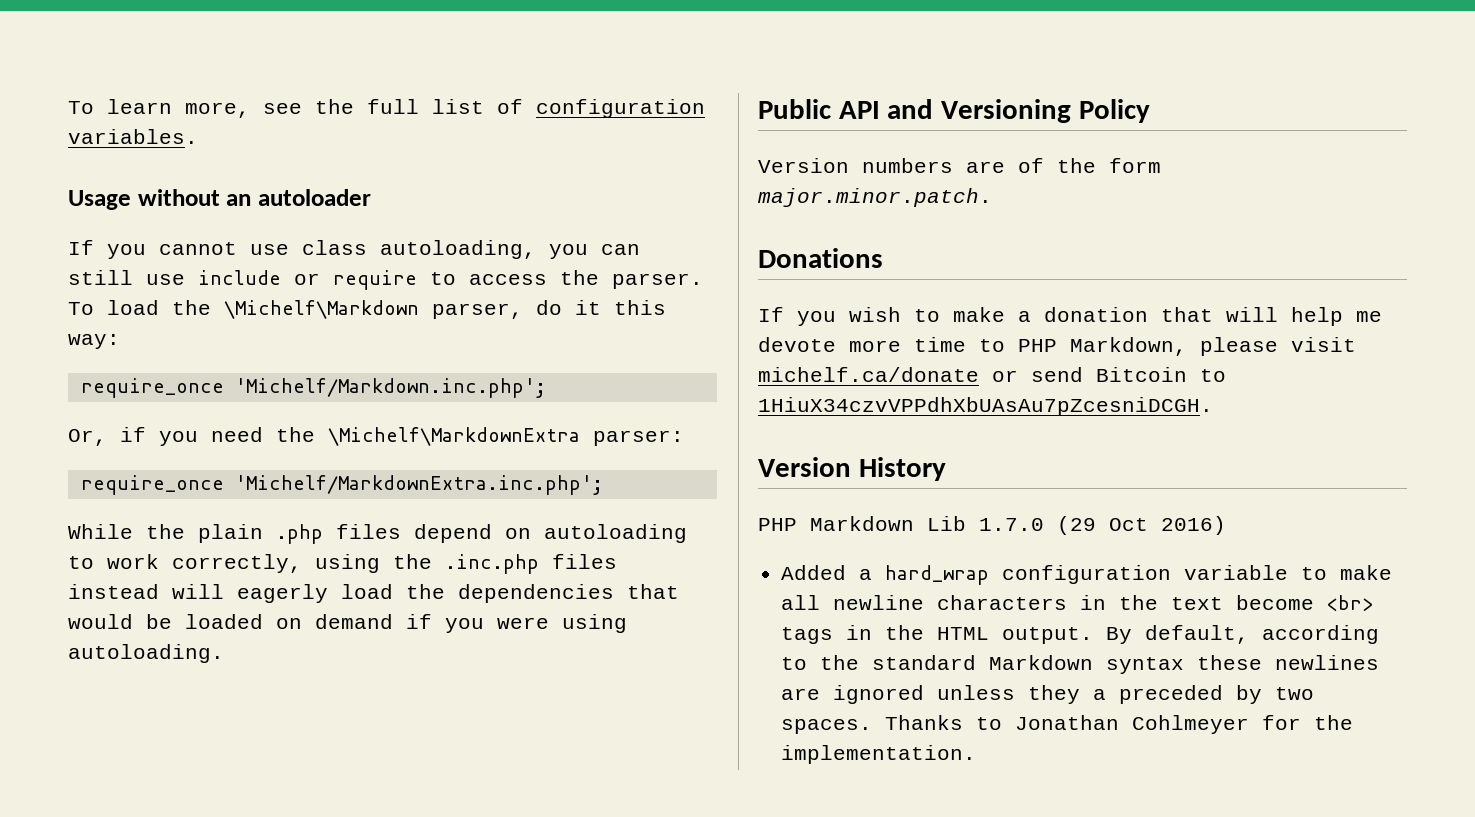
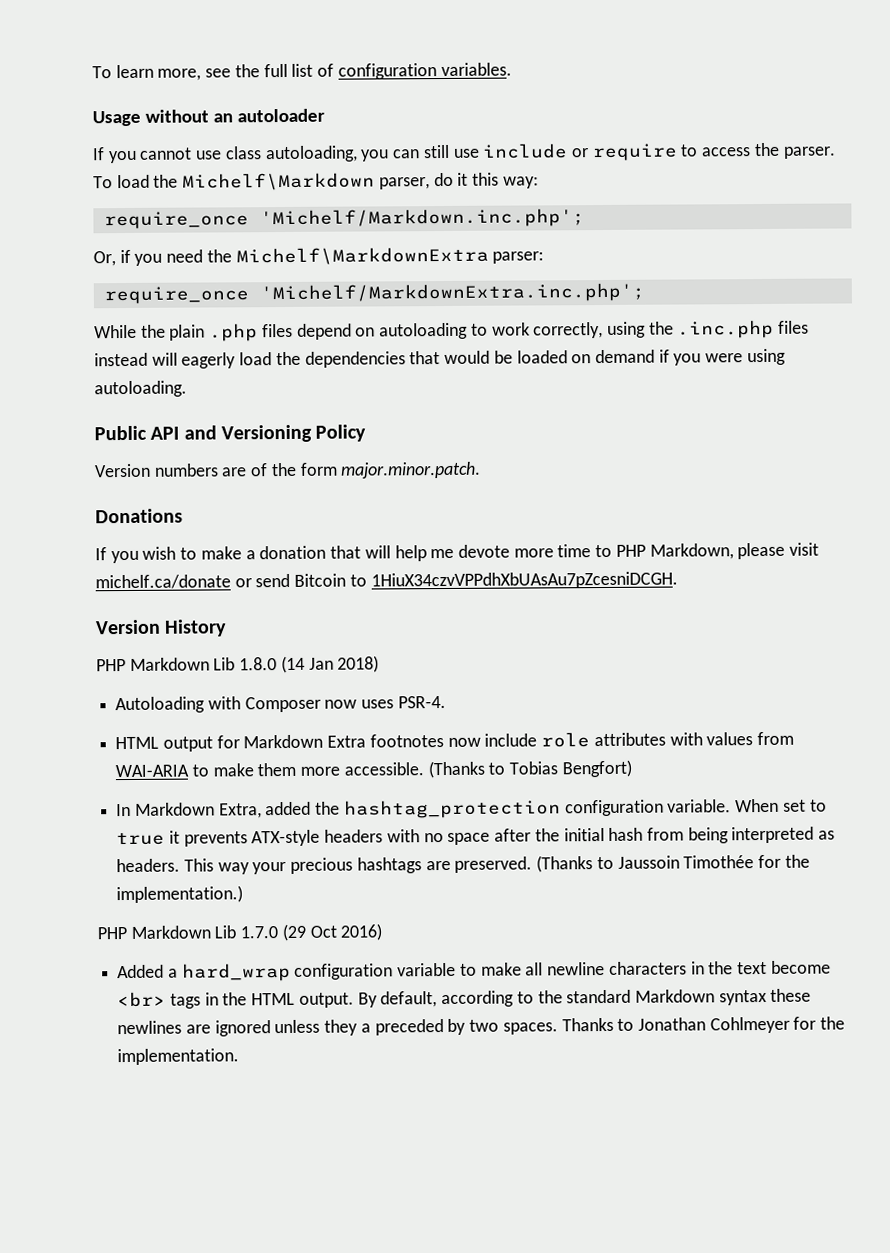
[224,300,419,319] \Michelf\Markdown -> [182,172,376,191] Michelf\Markdown
[328,427,580,446] \Michelf\MarkdownExtra -> [235,246,489,266] Michelf\MarkdownExtra
(946, 469) none -> [96,655,380,674] [115,695,446,714] [115,731,794,752] [115,759,632,779] [116,798,827,819] [116,826,836,847] [116,854,810,875] [116,885,244,904] // PHP Markdown Lib 1.8.0 (14 Jan 2018) // Autoloading with Composer now uses PSR-4. // HTML output for Markdown Extra footnotes now include role attributes with values from WAI-ARIA to make them more accessible. (Thanks to Tobias Bengfort) // In Markdown Extra, added the hashtag_protection configuration variable. When set to true it prevents ATX-style headers with no space after the initial hash from being interpreted as headers. This way your precious hashtags are preserved. (Thanks to Jaussoin Timothée for the implementation.)

